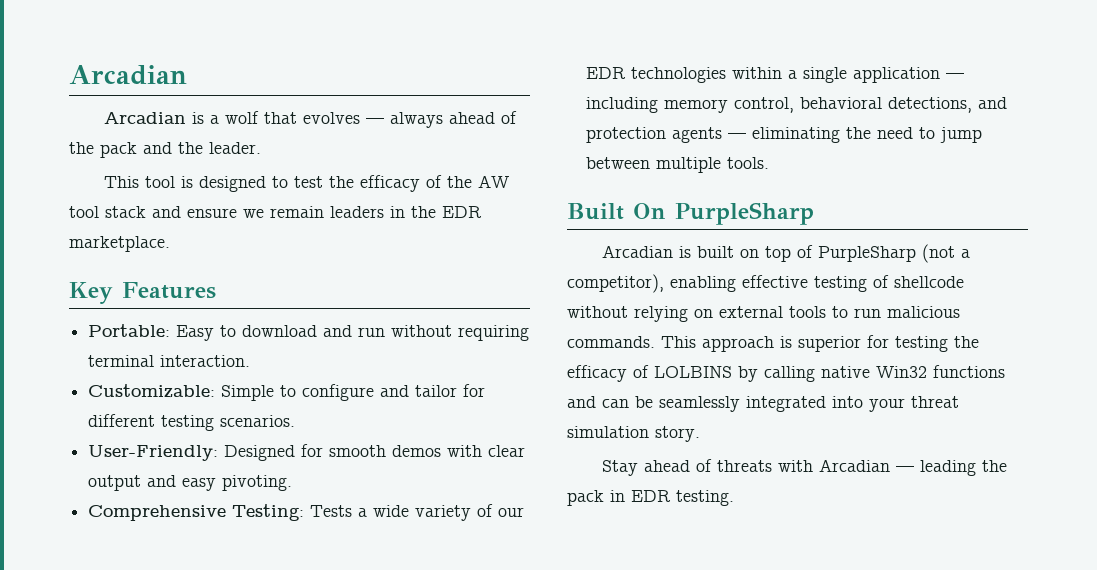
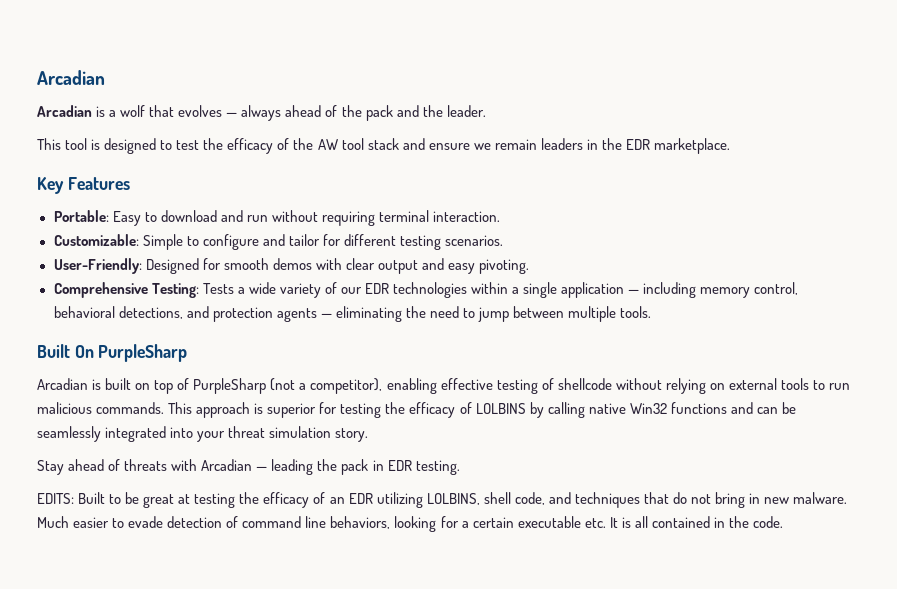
(734, 498) none -> [37,492,848,508] [37,516,784,532] // EDITS: Built to be great at testing the efficacy of an EDR utilizing LOLBINS, shell code, and techniques that do not bring in new malware. Much easier to evade detection of command line behaviors, looking for a certain executable etc. It is all contained in the code.

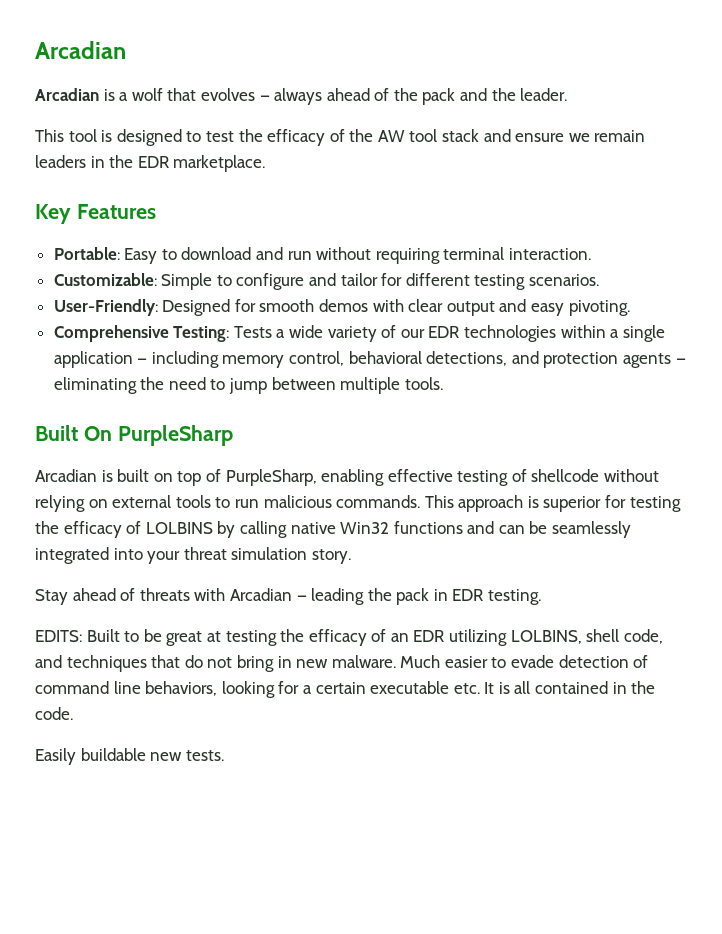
[193,378,383,394] PurpleSharp (not a competitor), -> [225,469,317,486] PurpleSharp,
(784, 522) none -> [35,748,224,765] // Easily buildable new tests.

